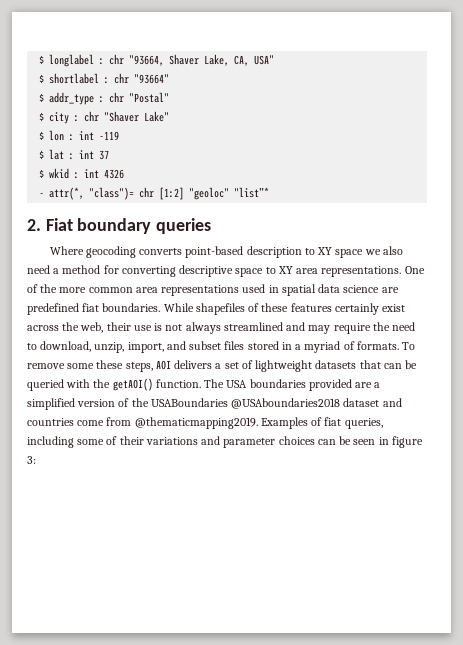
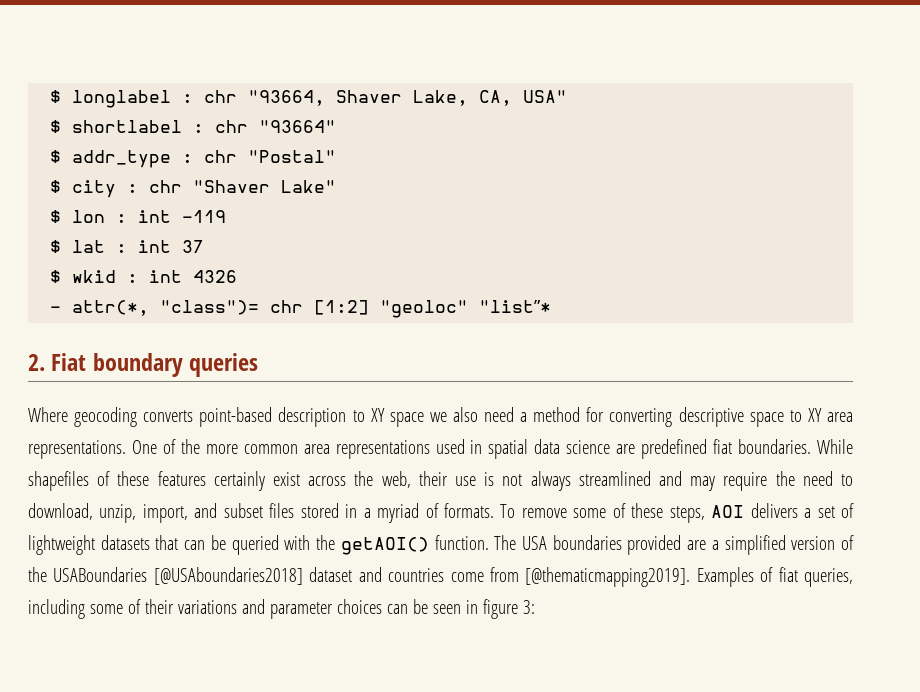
(95, 366) none -> [612,503,626,518] of
[231,398,341,409] @USAboundaries2018 -> [153,567,303,585] [@USAboundaries2018]
[134,417,258,429] @thematicmapping2019. -> [525,567,691,587] [@thematicmapping2019].

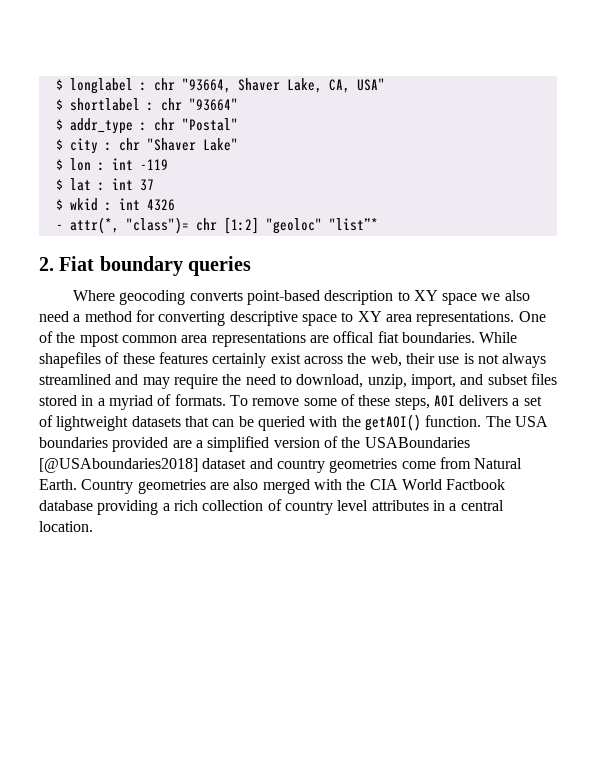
[205,444,238,454] more -> [79,333,119,347] mpost
[435,439,708,459] used in spatial data science are predefined -> [309,331,375,343] are offical
[388,567,853,587] [28,599,535,619] countries come from [@thematicmapping2019]. Examples of fiat queries, including some of their variations and parameter choices can be seen in figure 3: -> [276,457,523,473] [39,479,506,494] [39,499,504,515] [39,521,93,532] country geometries come from Natural Earth. Country geometries are also merged with the CIA World Factbook database providing a rich collection of country level attributes in a central location.

